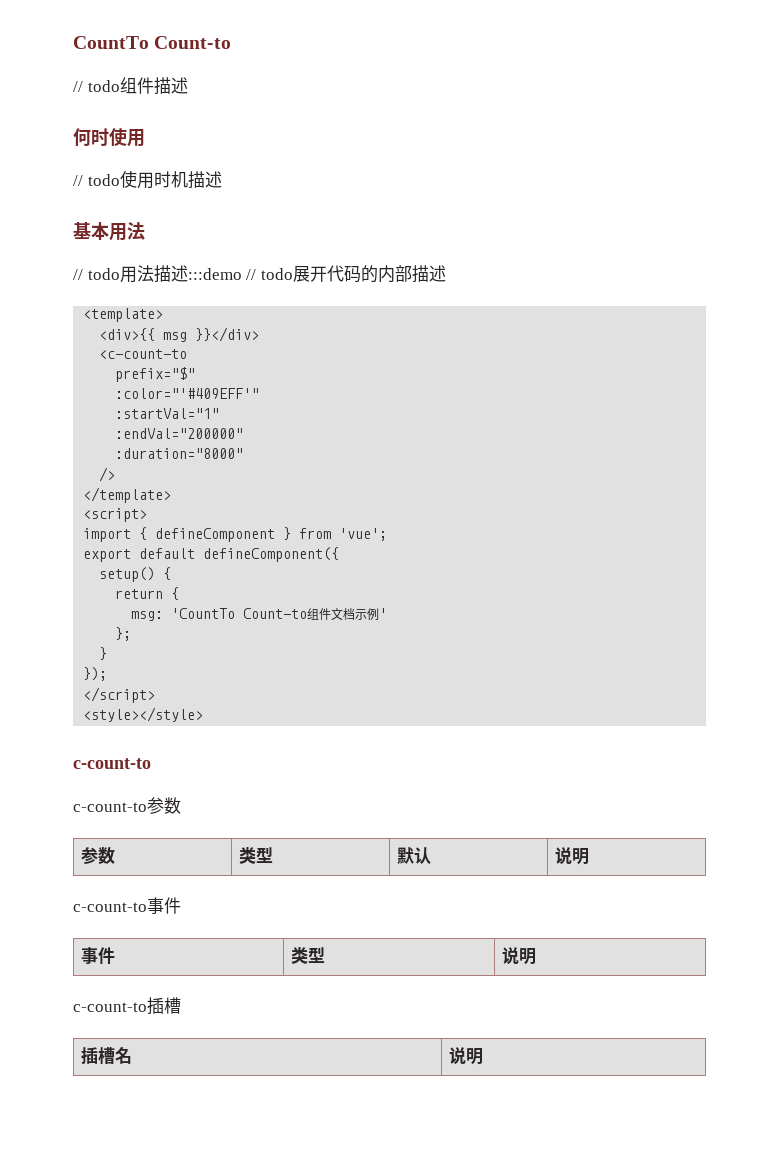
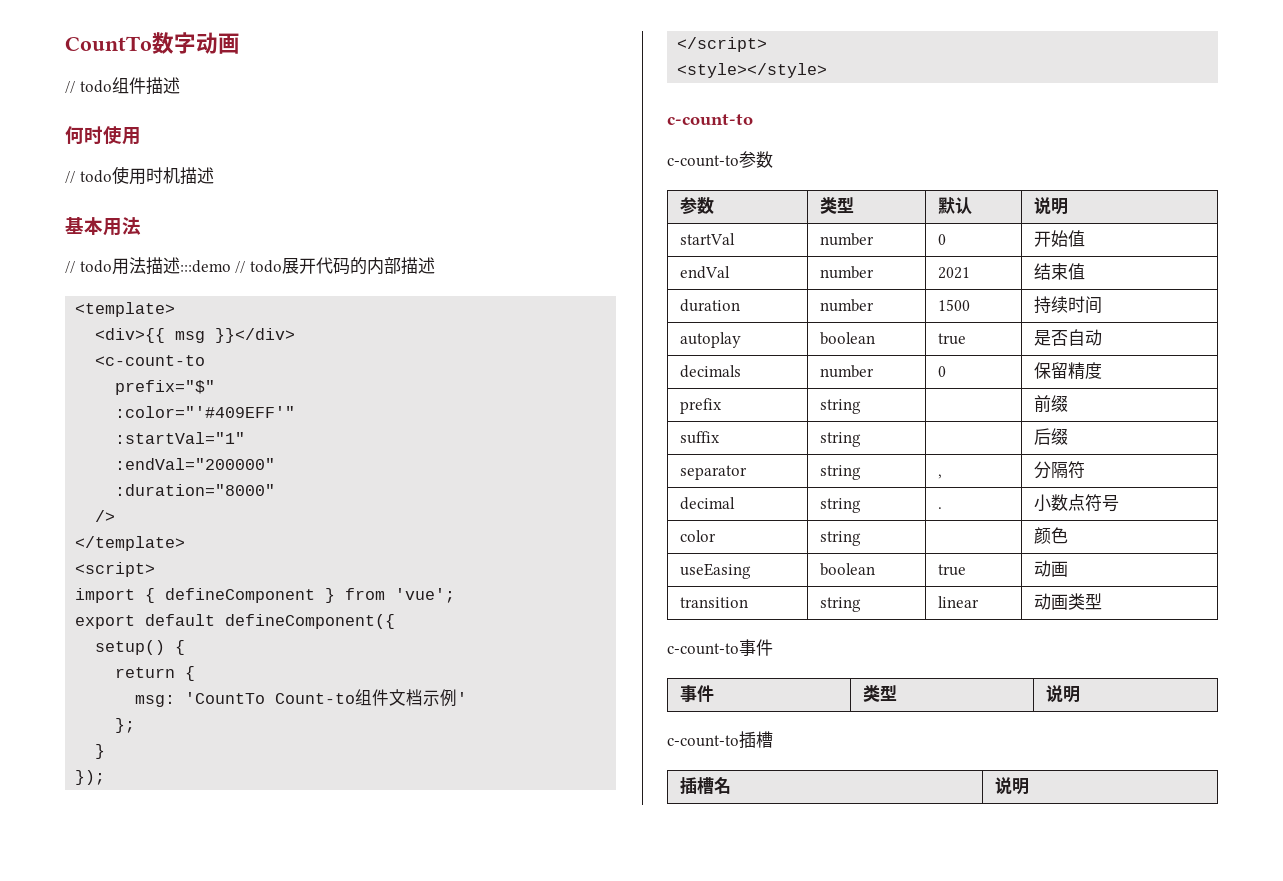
[154,36,232,49] Count-to -> [152,32,240,54] 数字动画
(590, 856) none -> [680,233,736,245] [820,233,875,246] [938,234,947,245] [1034,230,1086,247] [680,266,731,279] [820,266,875,279] [938,267,971,279] [1034,263,1086,280] [680,299,741,312] [820,299,875,312] [938,299,971,311] [1034,296,1103,314] [680,332,742,348] [820,332,876,345] [938,333,967,345] [1034,329,1103,346] [680,365,742,378] [820,365,875,378] [938,366,947,377] [1034,362,1103,379] [680,398,723,414] [820,399,862,414] [1034,395,1069,413] [680,431,721,444] [820,432,862,447] [1034,428,1069,445] [680,465,748,480] [820,465,862,480] [938,474,943,479] [1034,461,1086,479] [680,497,736,510] [820,498,862,513] [938,507,943,509] [1034,494,1120,512] [680,530,717,542] [820,531,862,546] [1034,527,1069,544] [680,563,752,579] [820,563,876,576] [938,564,967,576] [1034,560,1069,577] [680,597,749,608] [820,597,862,612] [938,596,980,608] [1034,593,1103,610] // startVal | number | 0 | 开始值 // endVal | number | 2021 | 结束值 // duration | number | 1500 | 持续时间 // autoplay | boolean | true | 是否自动 // decimals | number | 0 | 保留精度 // prefix | string | | 前缀 // suffix | string | | 后缀 // separator | string | , | 分隔符 // decimal | string | . | 小数点符号 // color | string | | 颜色 // useEasing | boolean | true | 动画 // transition | string | linear | 动画类型

